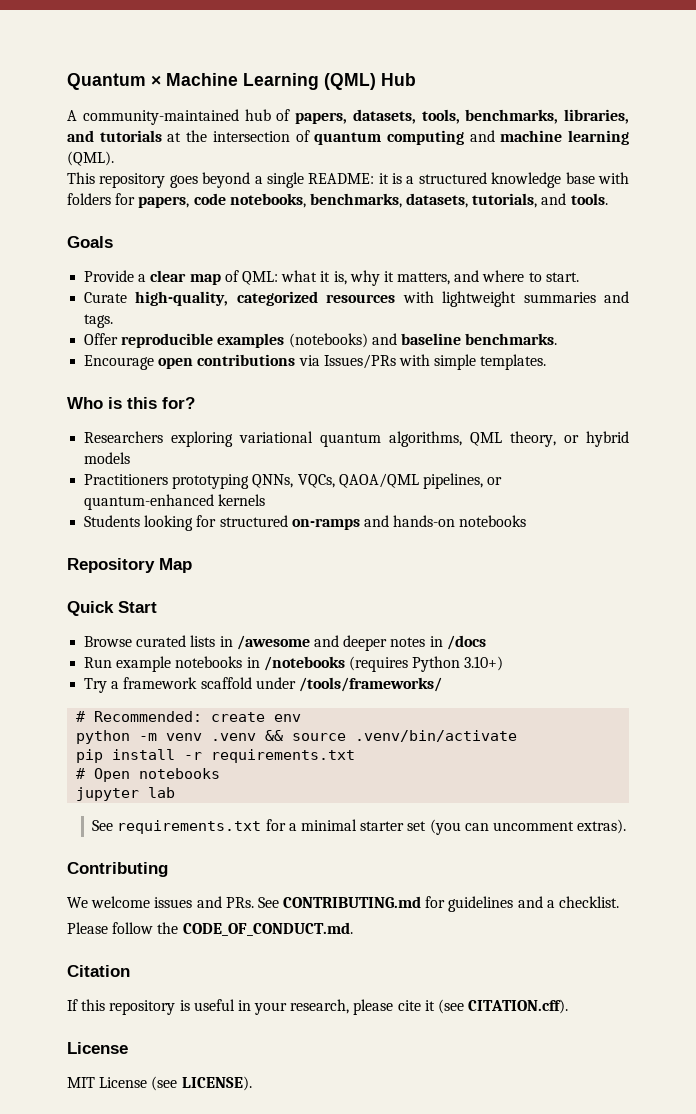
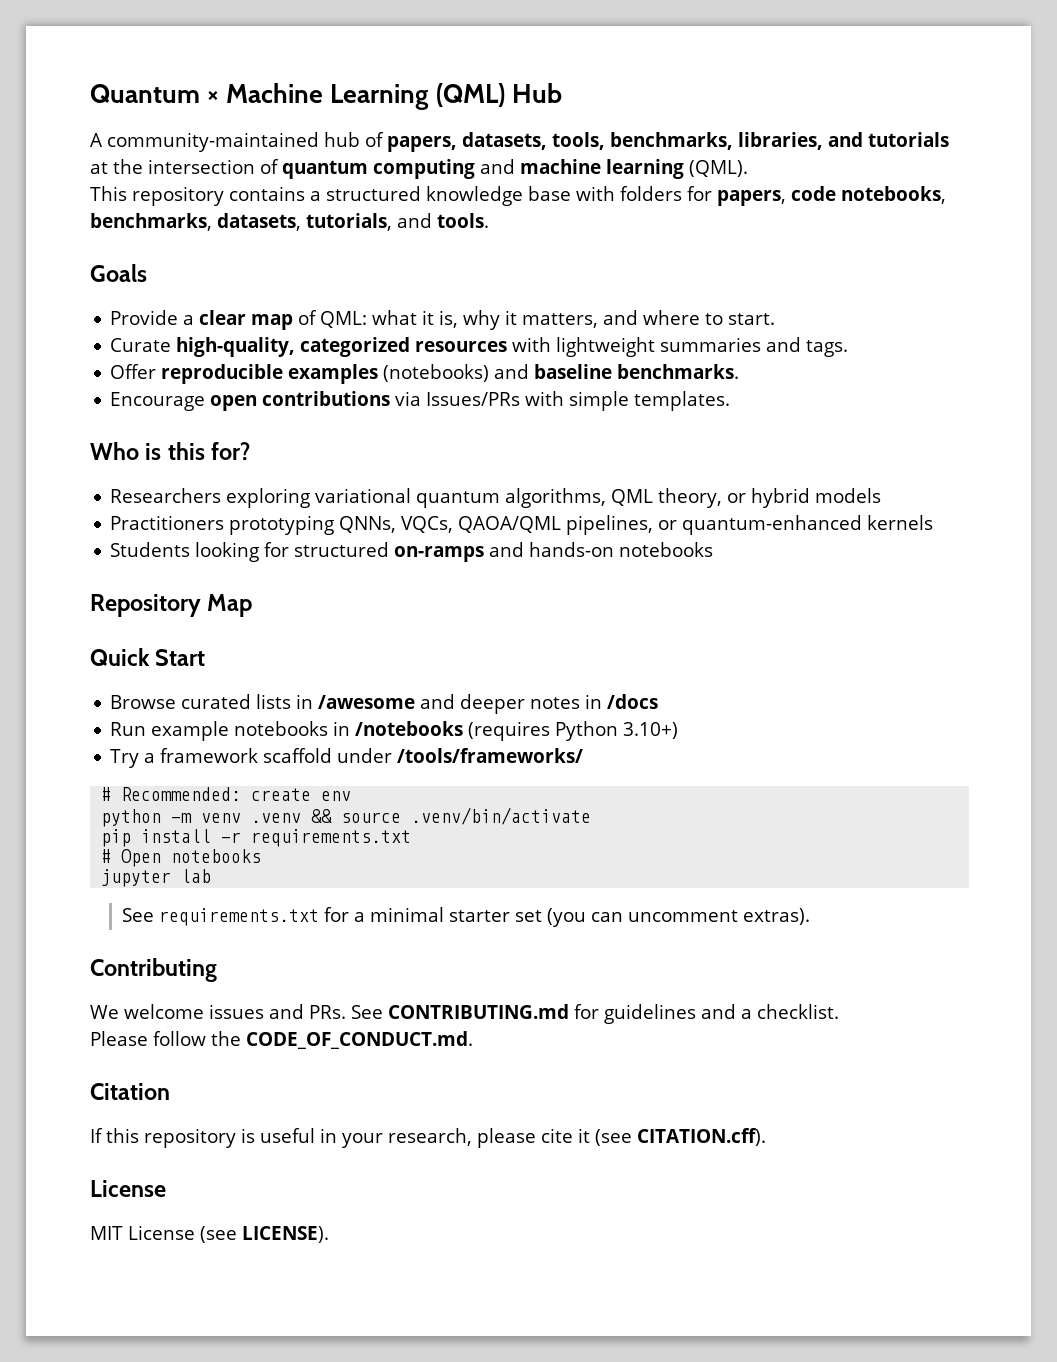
[169,172,403,188] goes beyond a single README: it is -> [229,186,305,201] contains

